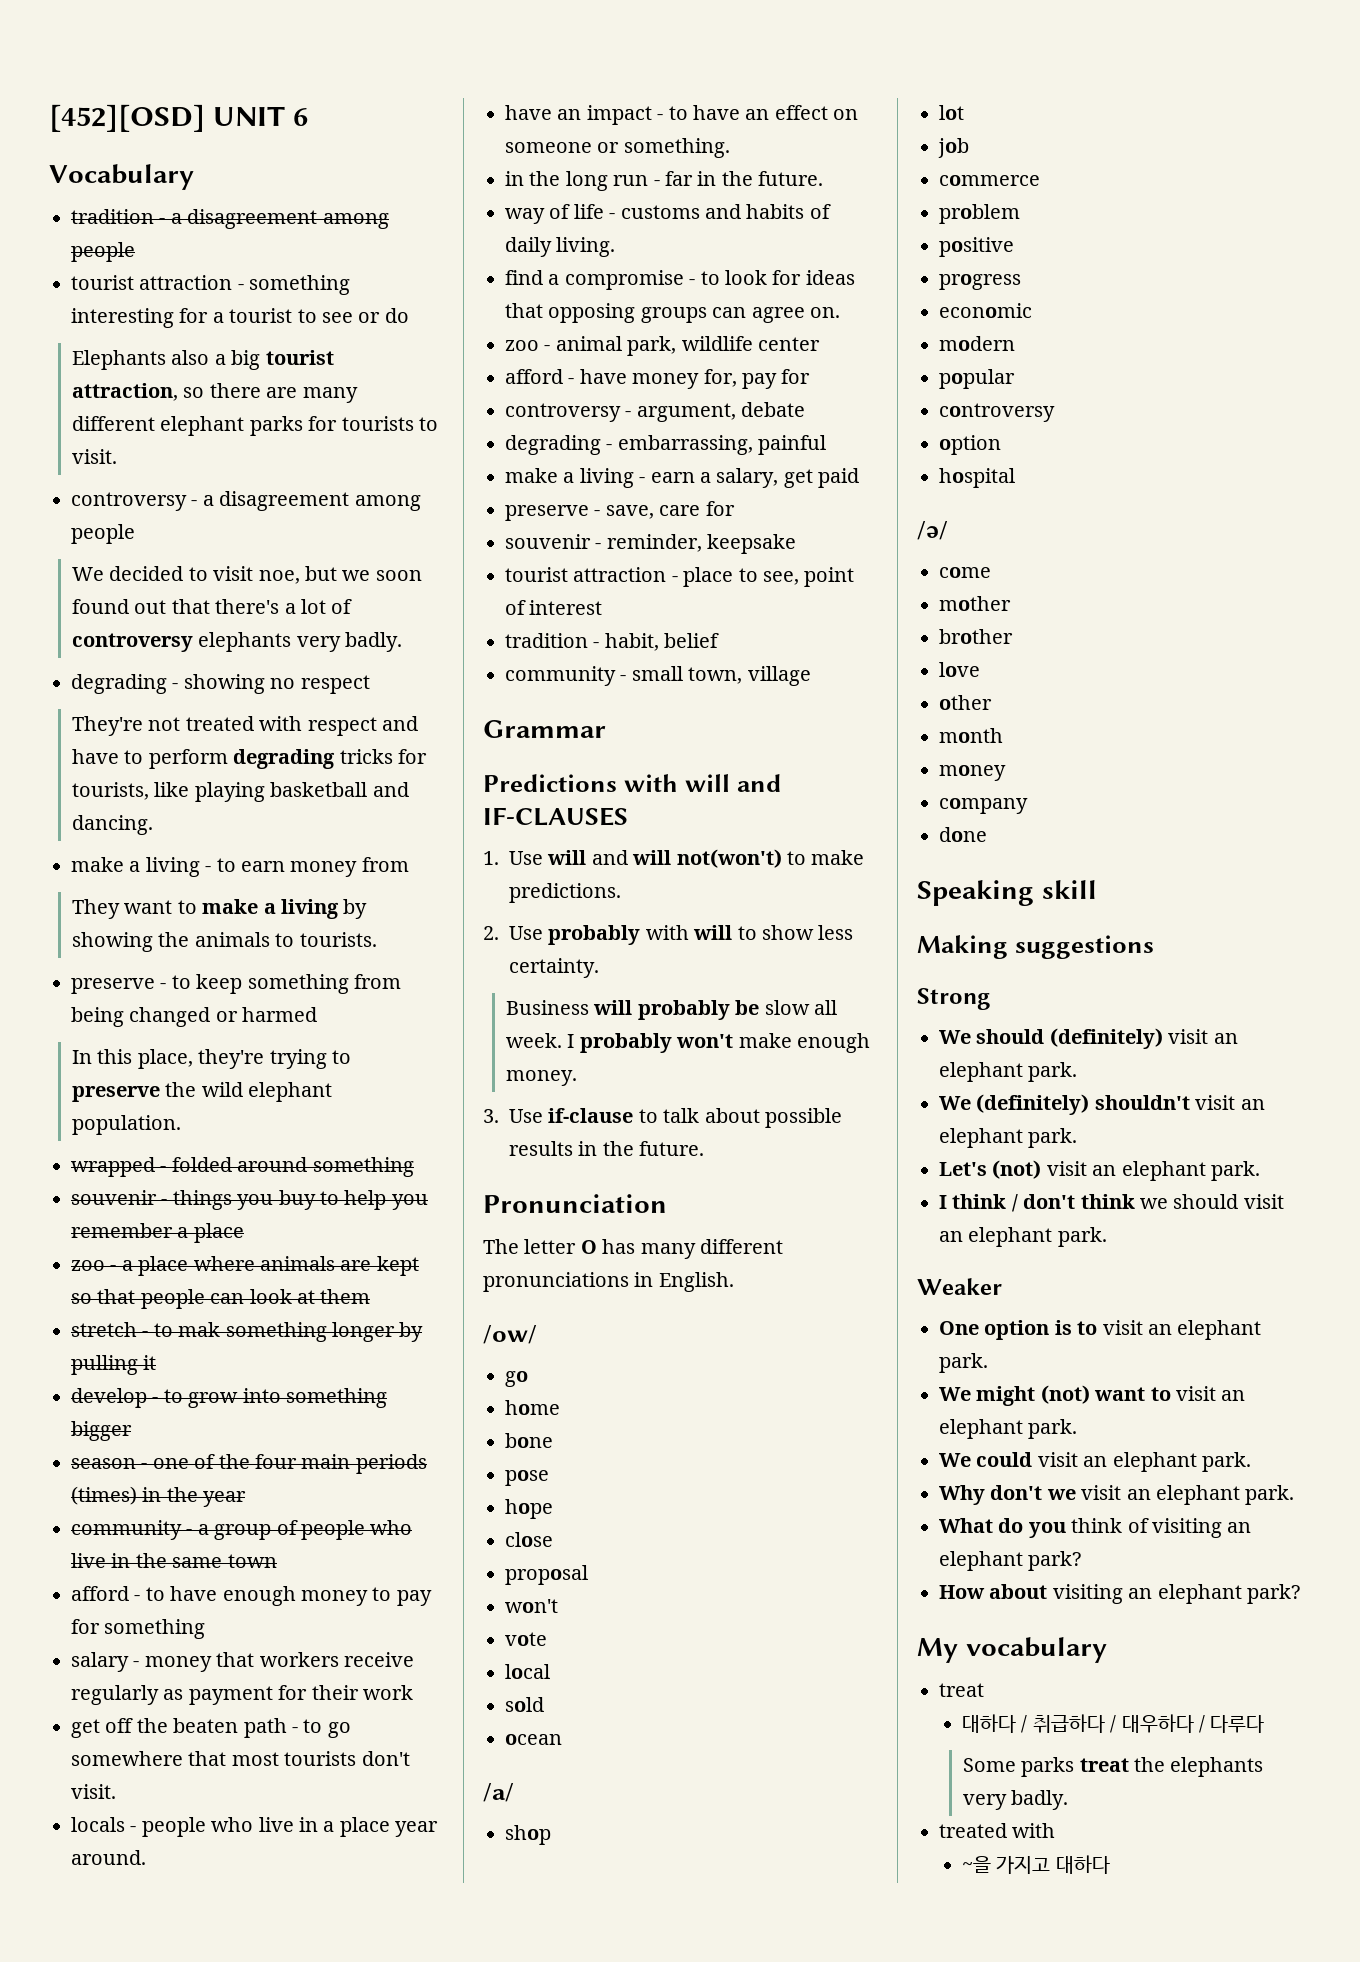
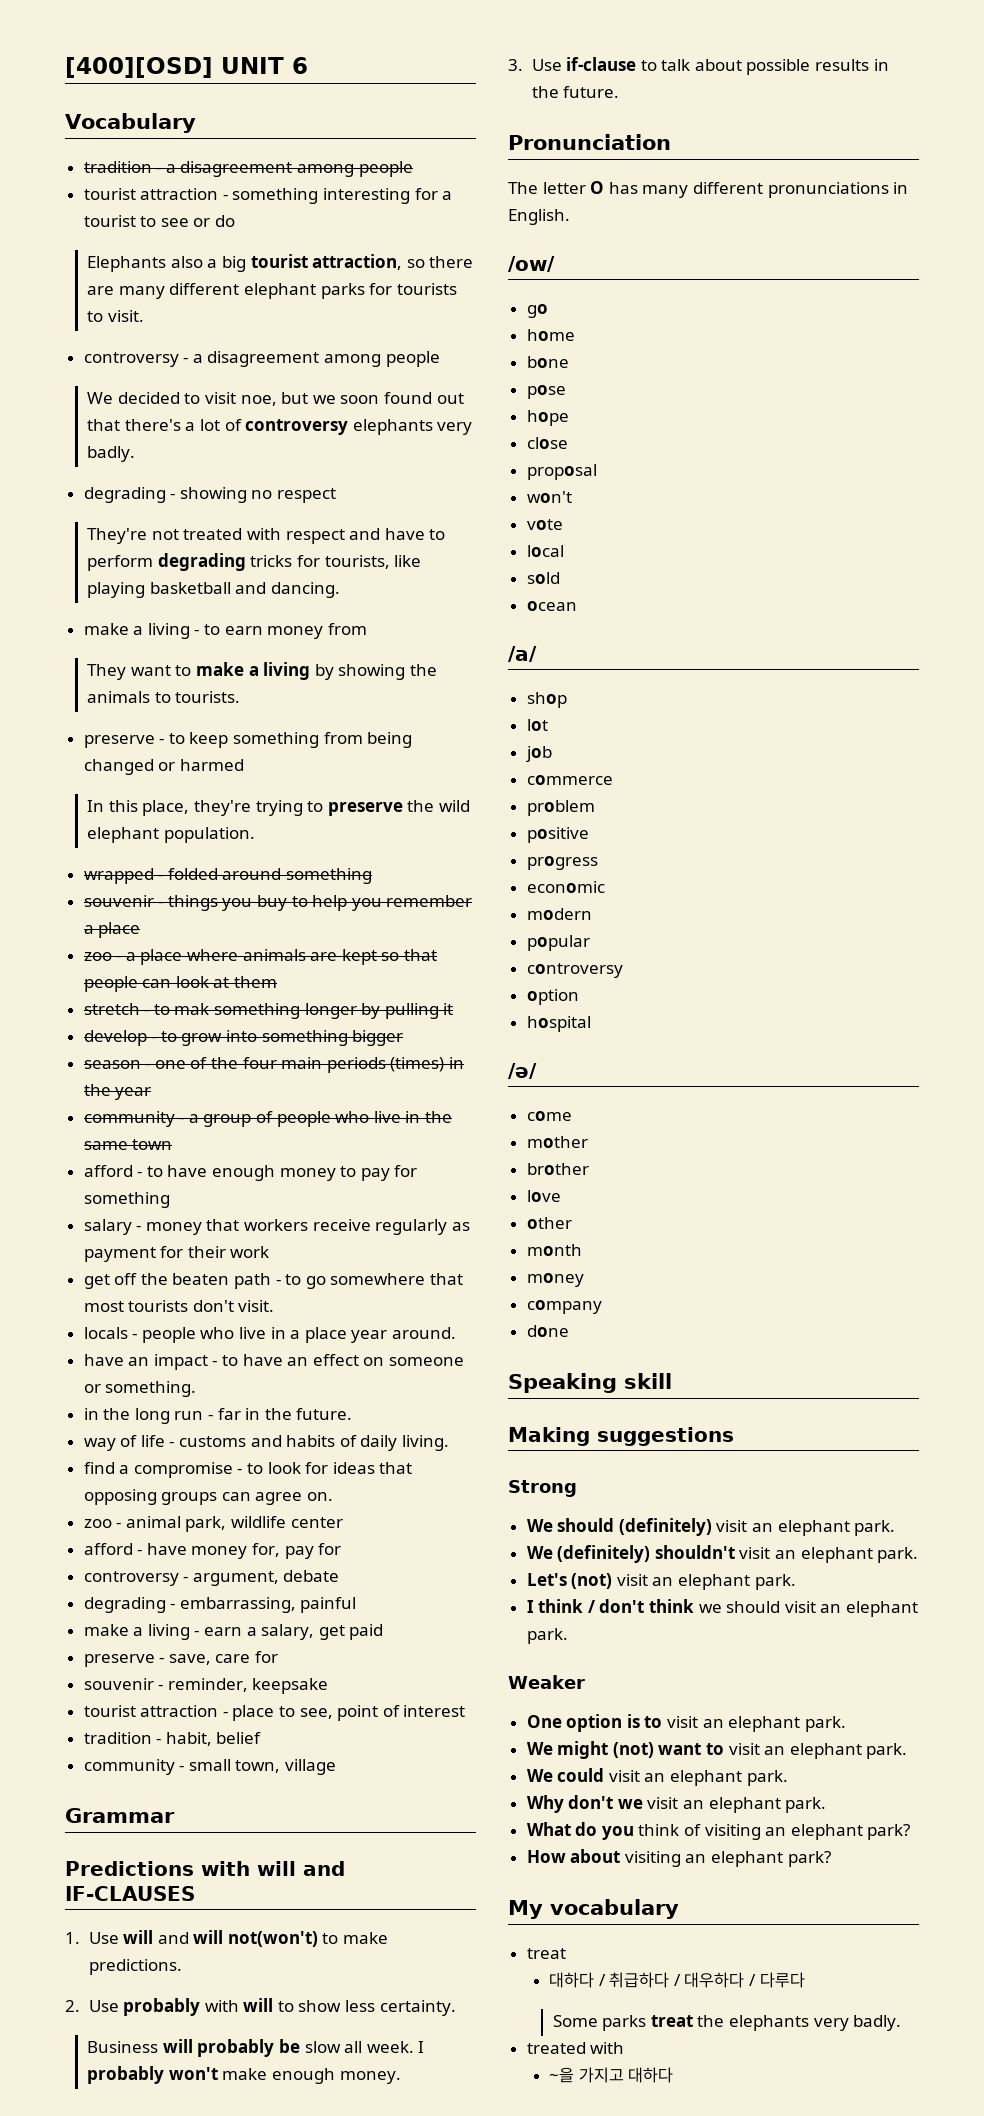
[49,104,205,132] [452][OSD] -> [65,57,213,78] [400][OSD]

